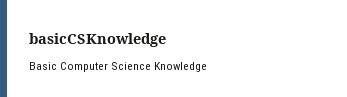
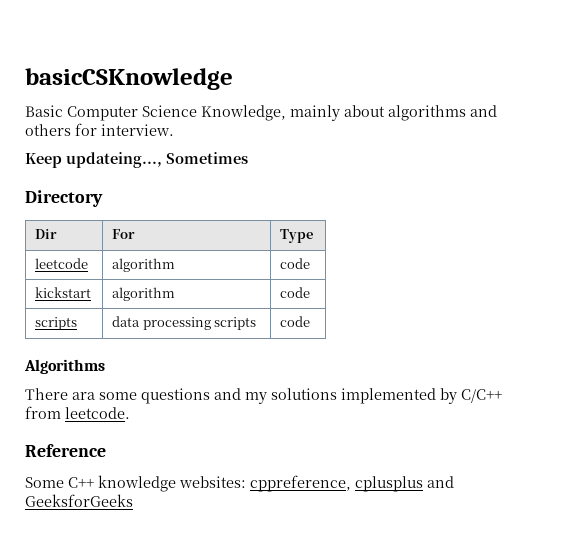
[154,62,208,72] Knowledge -> [201,105,497,121] [25,123,174,136] [25,152,248,168] [25,190,103,207] [35,229,58,239] [112,229,136,239] [280,229,314,243] [35,258,89,269] [112,258,176,272] [280,258,311,269] [35,287,92,298] [112,287,176,301] [280,287,311,298] [35,317,78,330] [112,316,257,330] [280,316,311,327] [24,359,105,374] [25,388,502,404] [25,406,130,419] [25,444,106,457] [25,475,454,492] [25,494,133,507] Knowledge, mainly about algorithms and others for interview. // Keep updateing..., Sometimes // Directory // Dir | For | Type // leetcode | algorithm | code // kickstart | algorithm | code // scripts | data processing scripts | code // Algorithms // There ara some questions and my solutions implemented by C/C++ from leetcode. // Reference // Some C++ knowledge websites: cppreference, cplusplus and GeeksforGeeks

